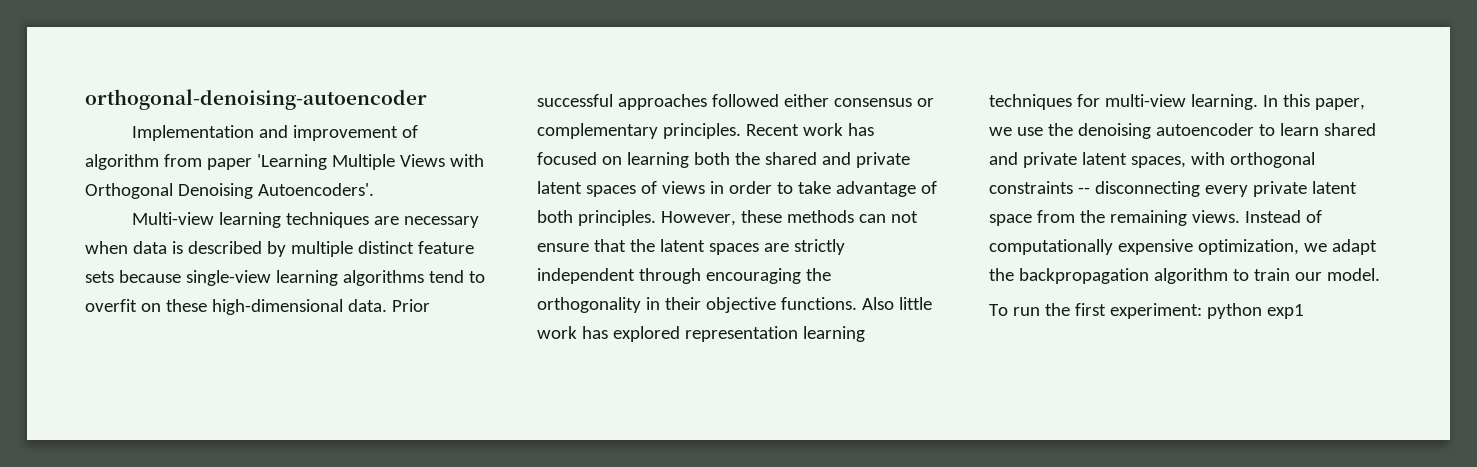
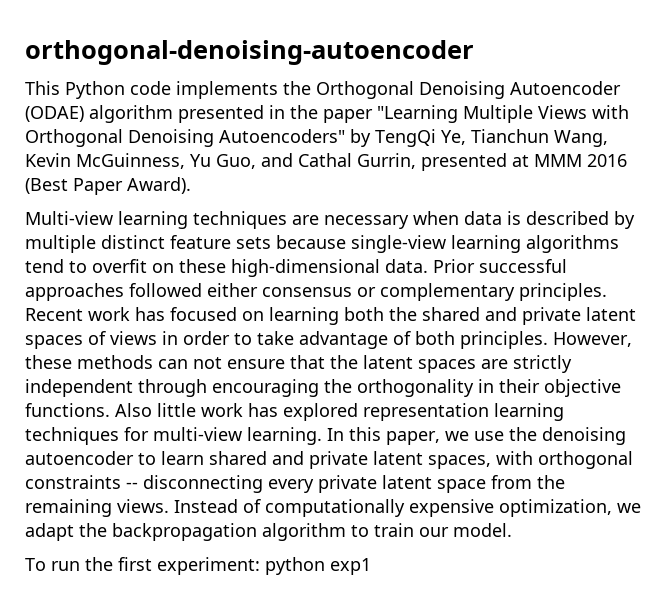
[131,125,418,141] [85,154,327,170] Implementation and improvement of algorithm from paper 'Learning -> [25,81,621,99] [25,105,458,123] This Python code implements the Orthogonal Denoising Autoencoder (ODAE) algorithm presented in the paper "Learning
[257,183,374,196] Autoencoders'. -> [219,129,608,147] [25,153,627,171] [25,177,191,195] Autoencoders" by TengQi Ye, Tianchun Wang, Kevin McGuinness, Yu Guo, and Cathal Gurrin, presented at MMM 2016 (Best Paper Award).

